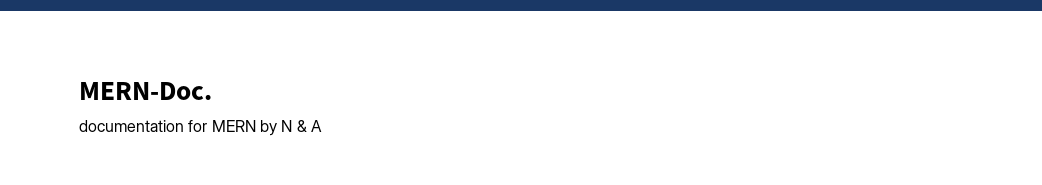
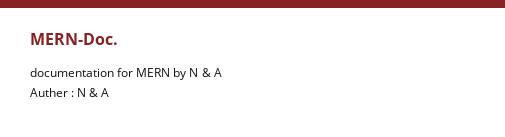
(322, 126) none -> [30,88,110,97] // Auther : N & A

